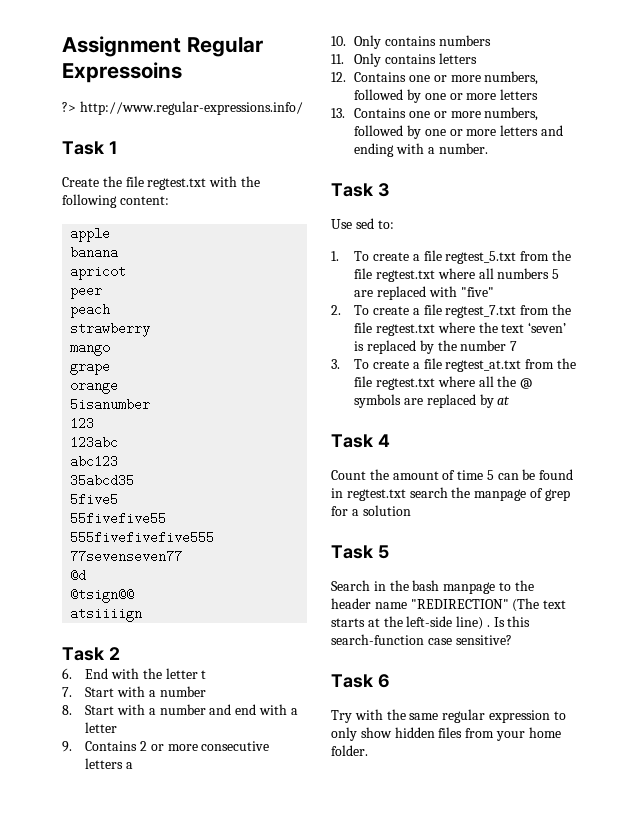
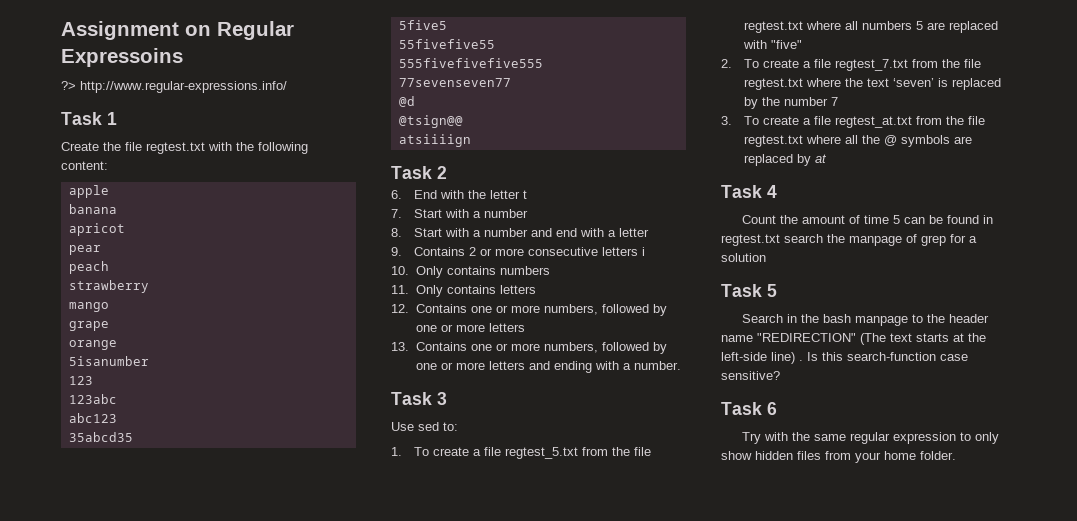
(181, 46) none -> [185,25,211,36] on
[70,284,103,299] peer -> [68,245,101,255] pear
[126,762,134,769] a -> [642,247,646,256] i

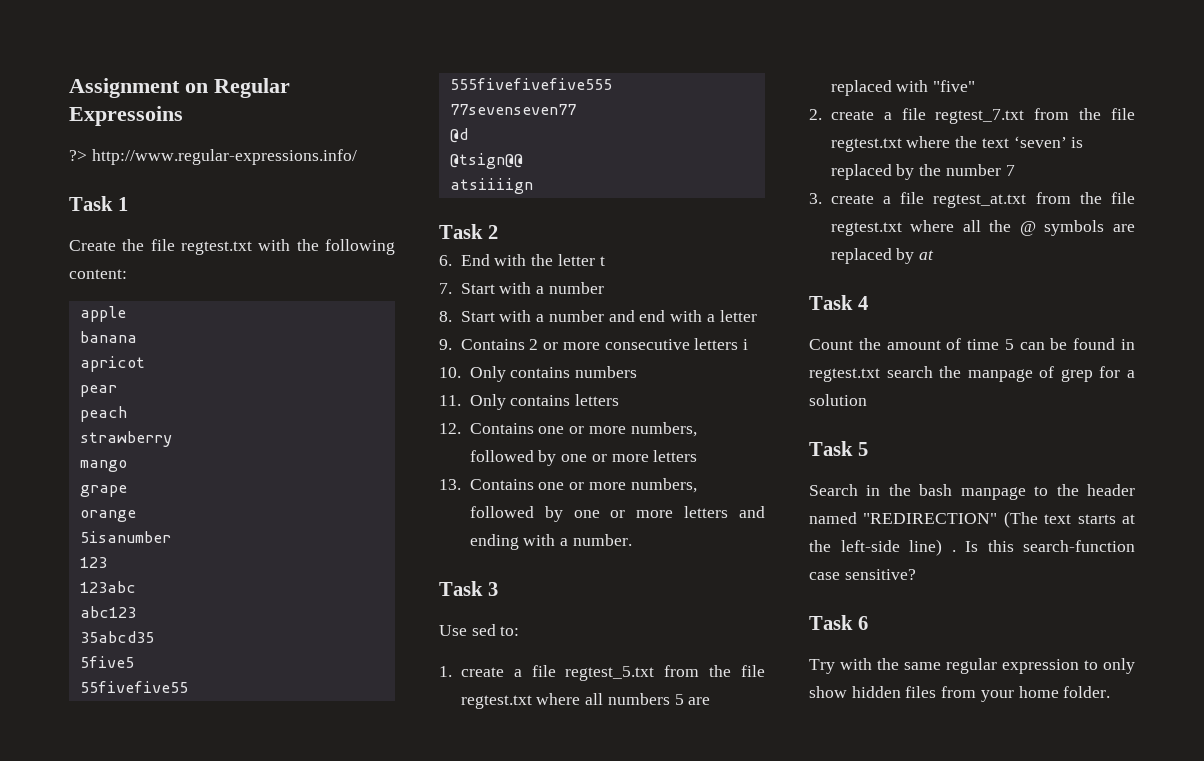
[414,447,430,456] To -> (452, 671) none
[744,59,760,68] To -> (822, 114) none
[744,116,760,125] To -> (822, 198) none
[721,335,753,342] name -> [809,512,857,524] named

